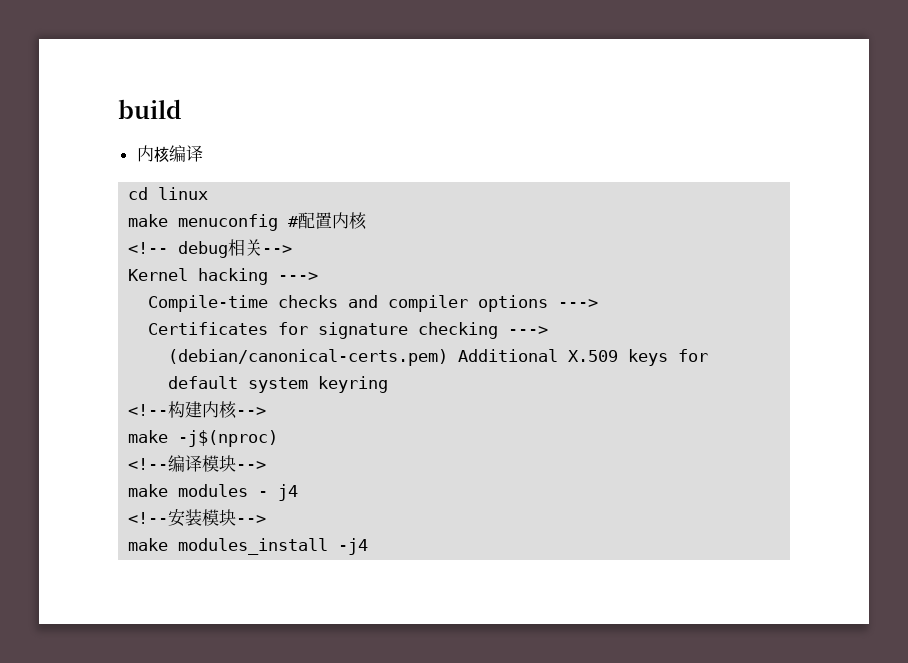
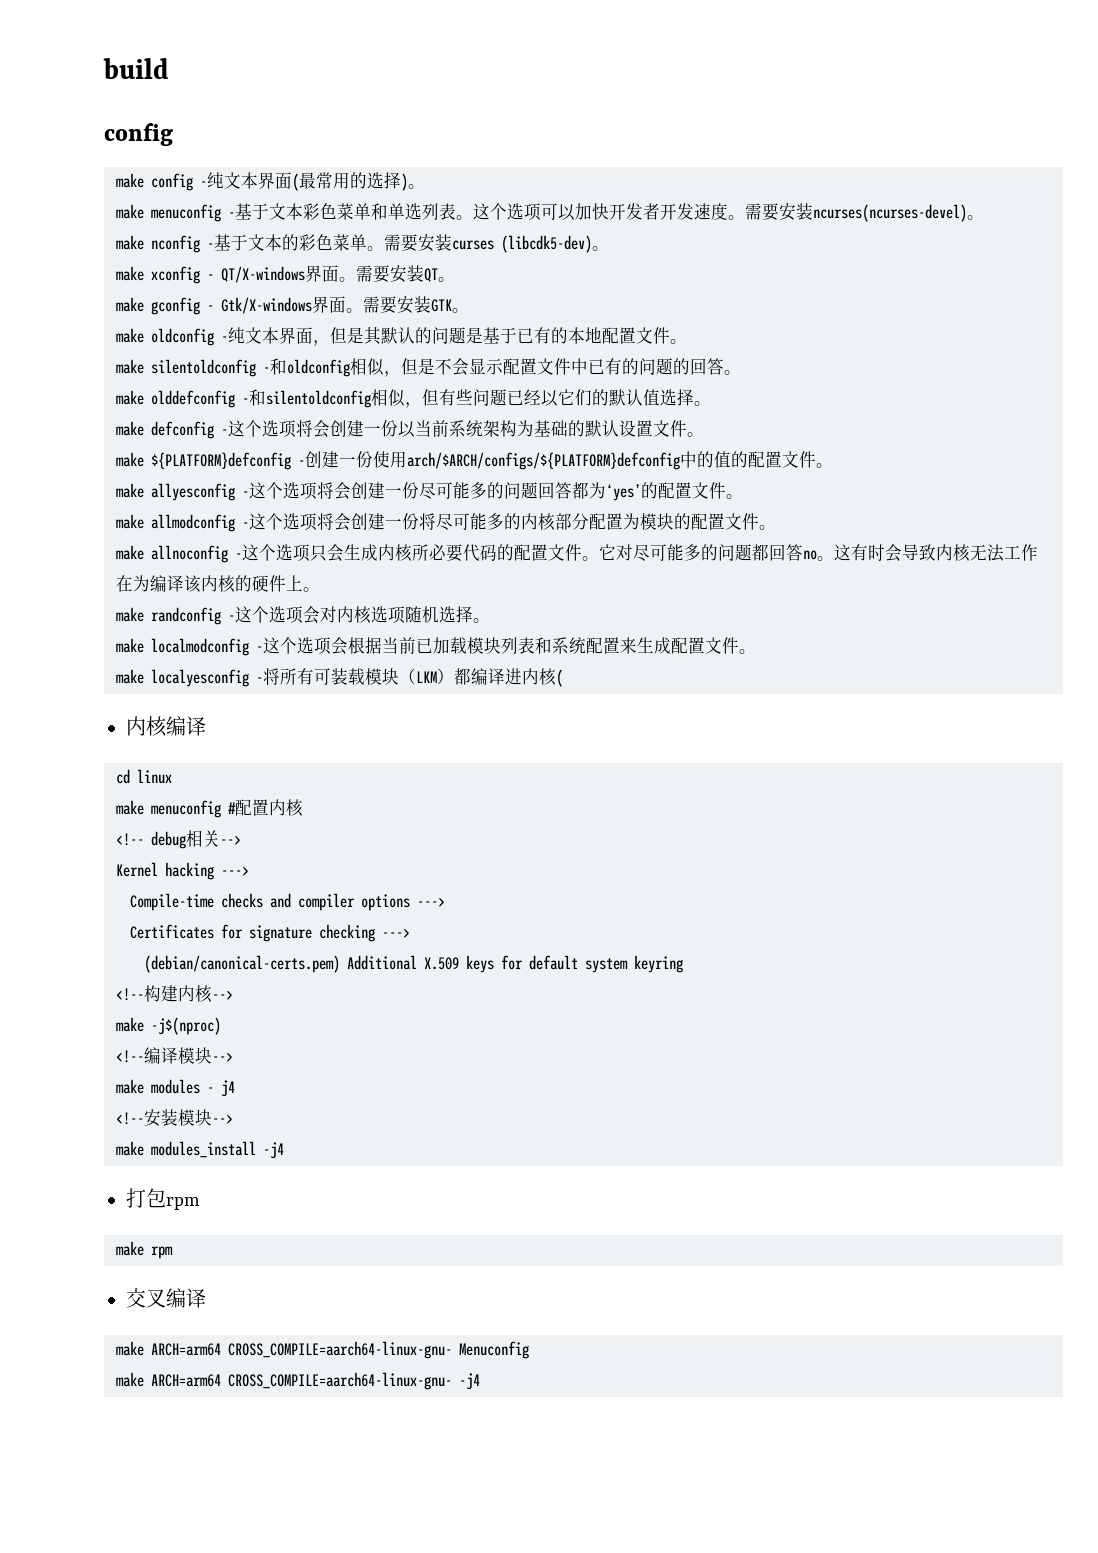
(181, 109) none -> [104,123,173,146] [116,172,425,191] [116,203,984,222] [116,234,609,253] [116,265,455,284] [116,296,469,315] [116,327,687,346] [116,358,741,377] [116,389,711,408] [116,420,704,439] [116,451,833,470] [116,482,743,501] [116,513,776,532] [116,544,1038,563] [116,575,320,593] [116,606,490,625] [116,637,756,656] [116,668,563,687] // config // make config -纯文本界面(最常用的选择)。 // make menuconfig -基于文本彩色菜单和单选列表。这个选项可以加快开发者开发速度。需要安装ncurses(ncurses-devel)。 // make nconfig -基于文本的彩色菜单。需要安装curses (libcdk5-dev)。 // make xconfig - QT/X-windows界面。需要安装QT。 // make gconfig - Gtk/X-windows界面。需要安装GTK。 // make oldconfig -纯文本界面，但是其默认的问题是基于已有的本地配置文件。 // make silentoldconfig -和oldconfig相似，但是不会显示配置文件中已有的问题的回答。 // make olddefconfig -和silentoldconfig相似，但有些问题已经以它们的默认值选择。 // make defconfig -这个选项将会创建一份以当前系统架构为基础的默认设置文件。 // make ${PLATFORM}defconfig -创建一份使用arch/$ARCH/configs/${PLATFORM}defconfig中的值的配置文件。 // make allyesconfig -这个选项将会创建一份尽可能多的问题回答都为‘yes’的配置文件。 // make allmodconfig -这个选项将会创建一份将尽可能多的内核部分配置为模块的配置文件。 // make allnoconfig -这个选项只会生成内核所必要代码的配置文件。它对尽可能多的问题都回答no。这有时会导致内核无法工作在为编译该内核的硬件上。 // make randconfig -这个选项会对内核选项随机选择。 // make localmodconfig -这个选项会根据当前已加载模块列表和系统配置来生成配置文件。 // make localyesconfig -将所有可装载模块（LKM）都编译进内核(
(369, 546) none -> [126,1188,200,1210] [116,1241,173,1259] [126,1288,206,1308] [116,1341,529,1359] [116,1372,480,1390] // 打包rpm // make rpm // 交叉编译 // make ARCH=arm64 CROSS_COMPILE=aarch64-linux-gnu- Menuconfig // make ARCH=arm64 CROSS_COMPILE=aarch64-linux-gnu- -j4

